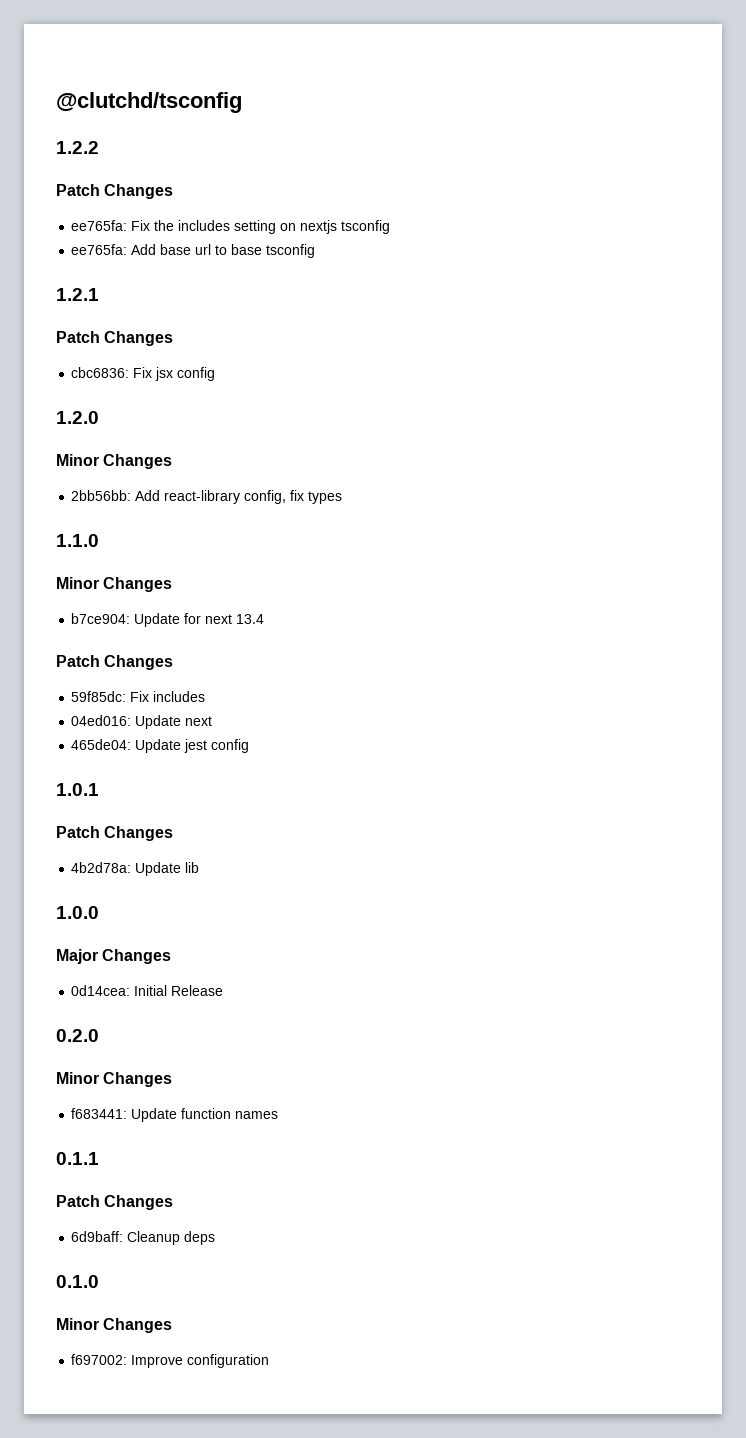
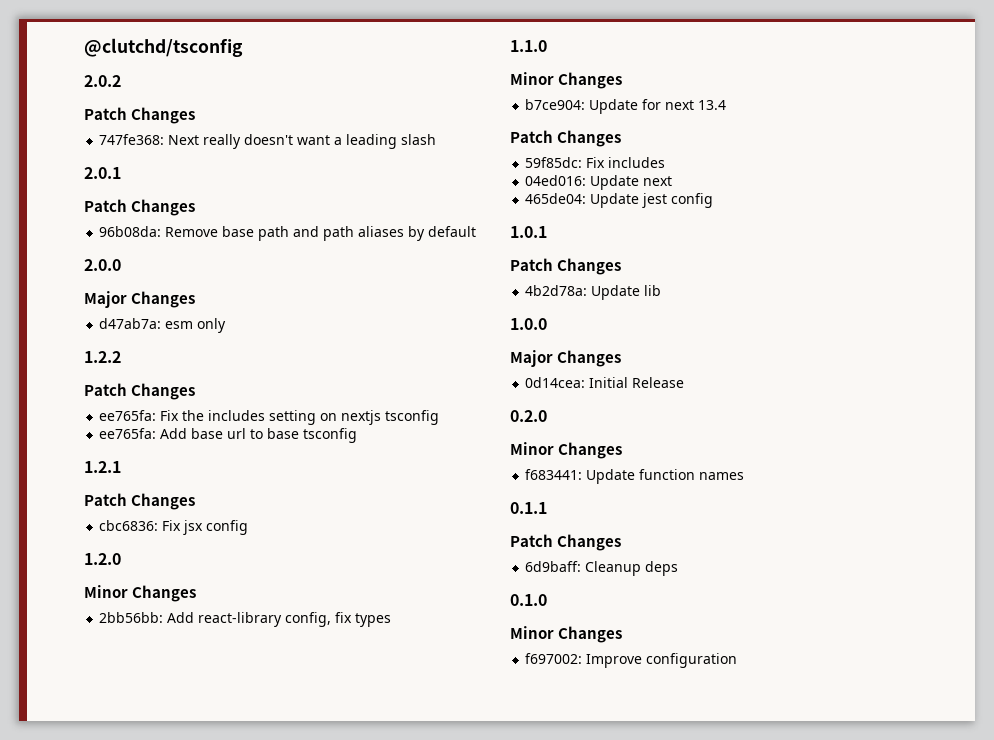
(242, 102) none -> [84,75,121,87] [84,107,196,124] [99,134,437,149] [84,167,121,179] [84,199,196,216] [99,226,477,241] [84,259,121,271] [84,291,196,308] [99,318,227,333] // 2.0.2 // Patch Changes // 747fe368: Next really doesn't want a leading slash // 2.0.1 // Patch Changes // 96b08da: Remove base path and path aliases by default // 2.0.0 // Major Changes // d47ab7a: esm only

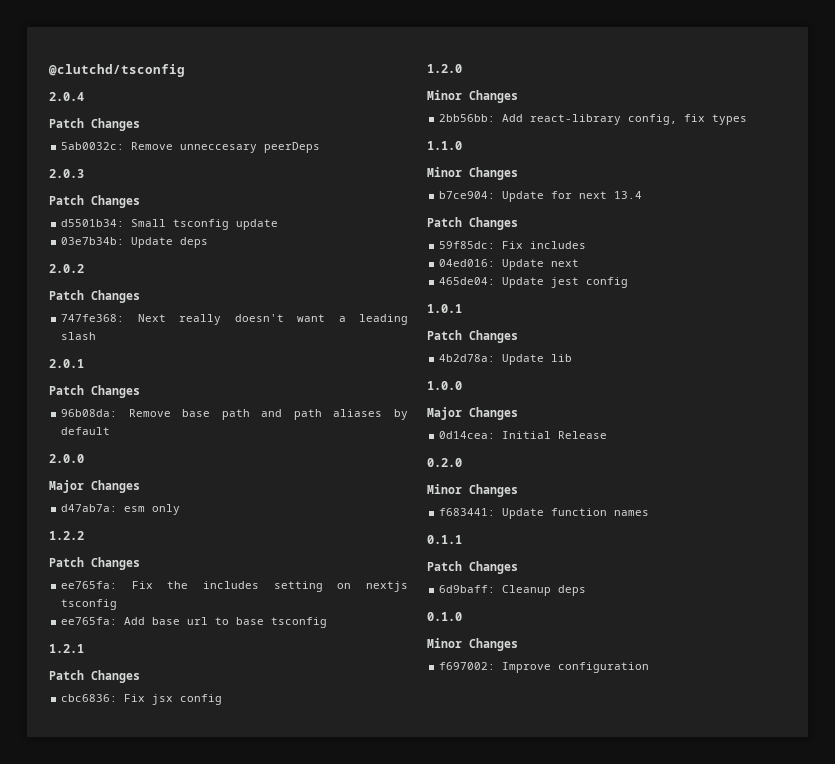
(243, 47) none -> [49,92,84,101] [49,118,140,131] [61,142,321,153] [49,169,84,178] [49,195,140,208] [61,219,279,230] [61,237,209,248] // 2.0.4 // Patch Changes // 5ab0032c: Remove unneccesary peerDeps // 2.0.3 // Patch Changes // d5501b34: Small tsconfig update // 03e7b34b: Update deps

